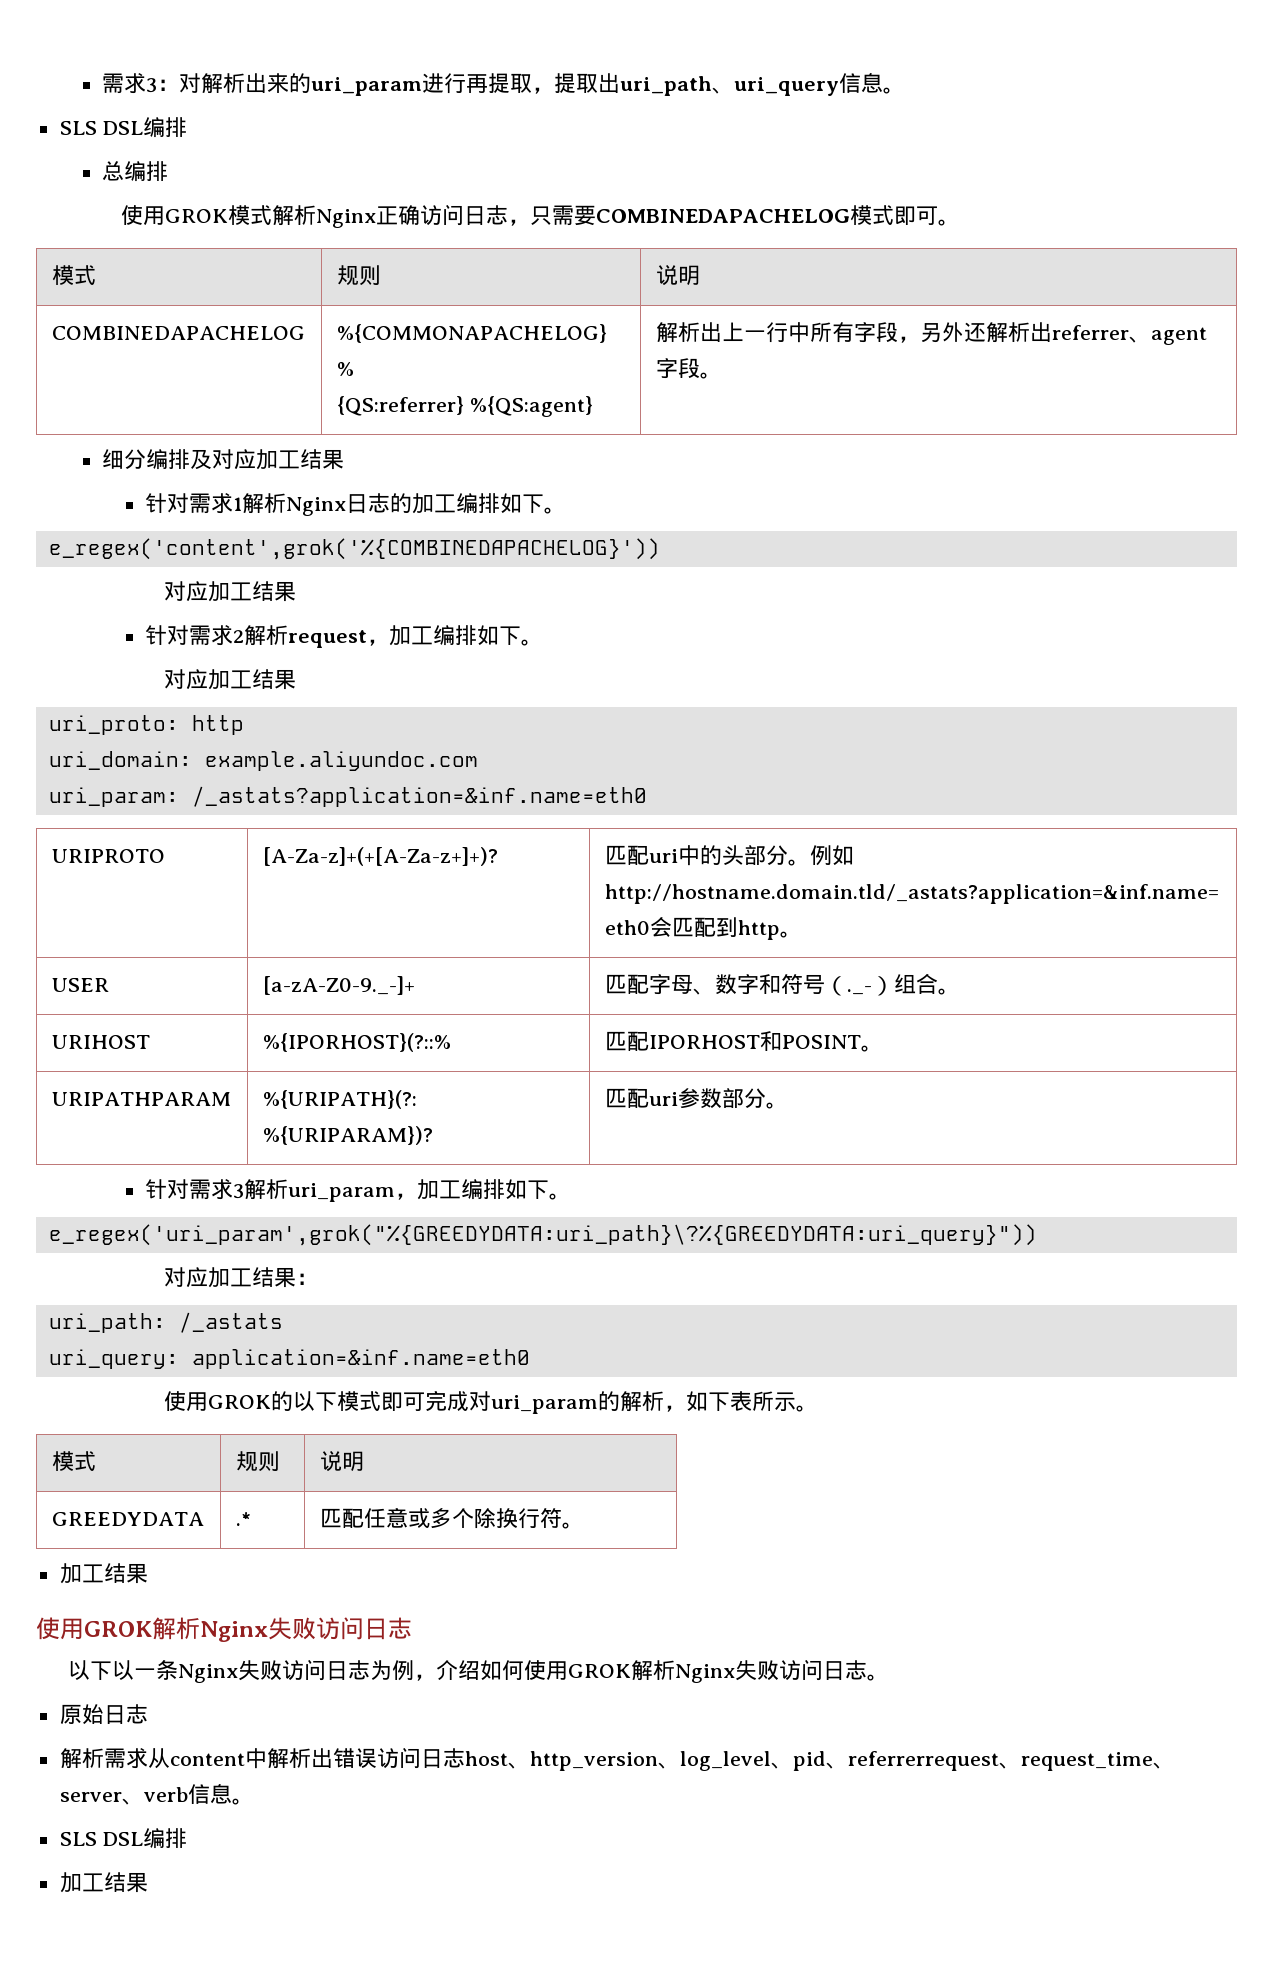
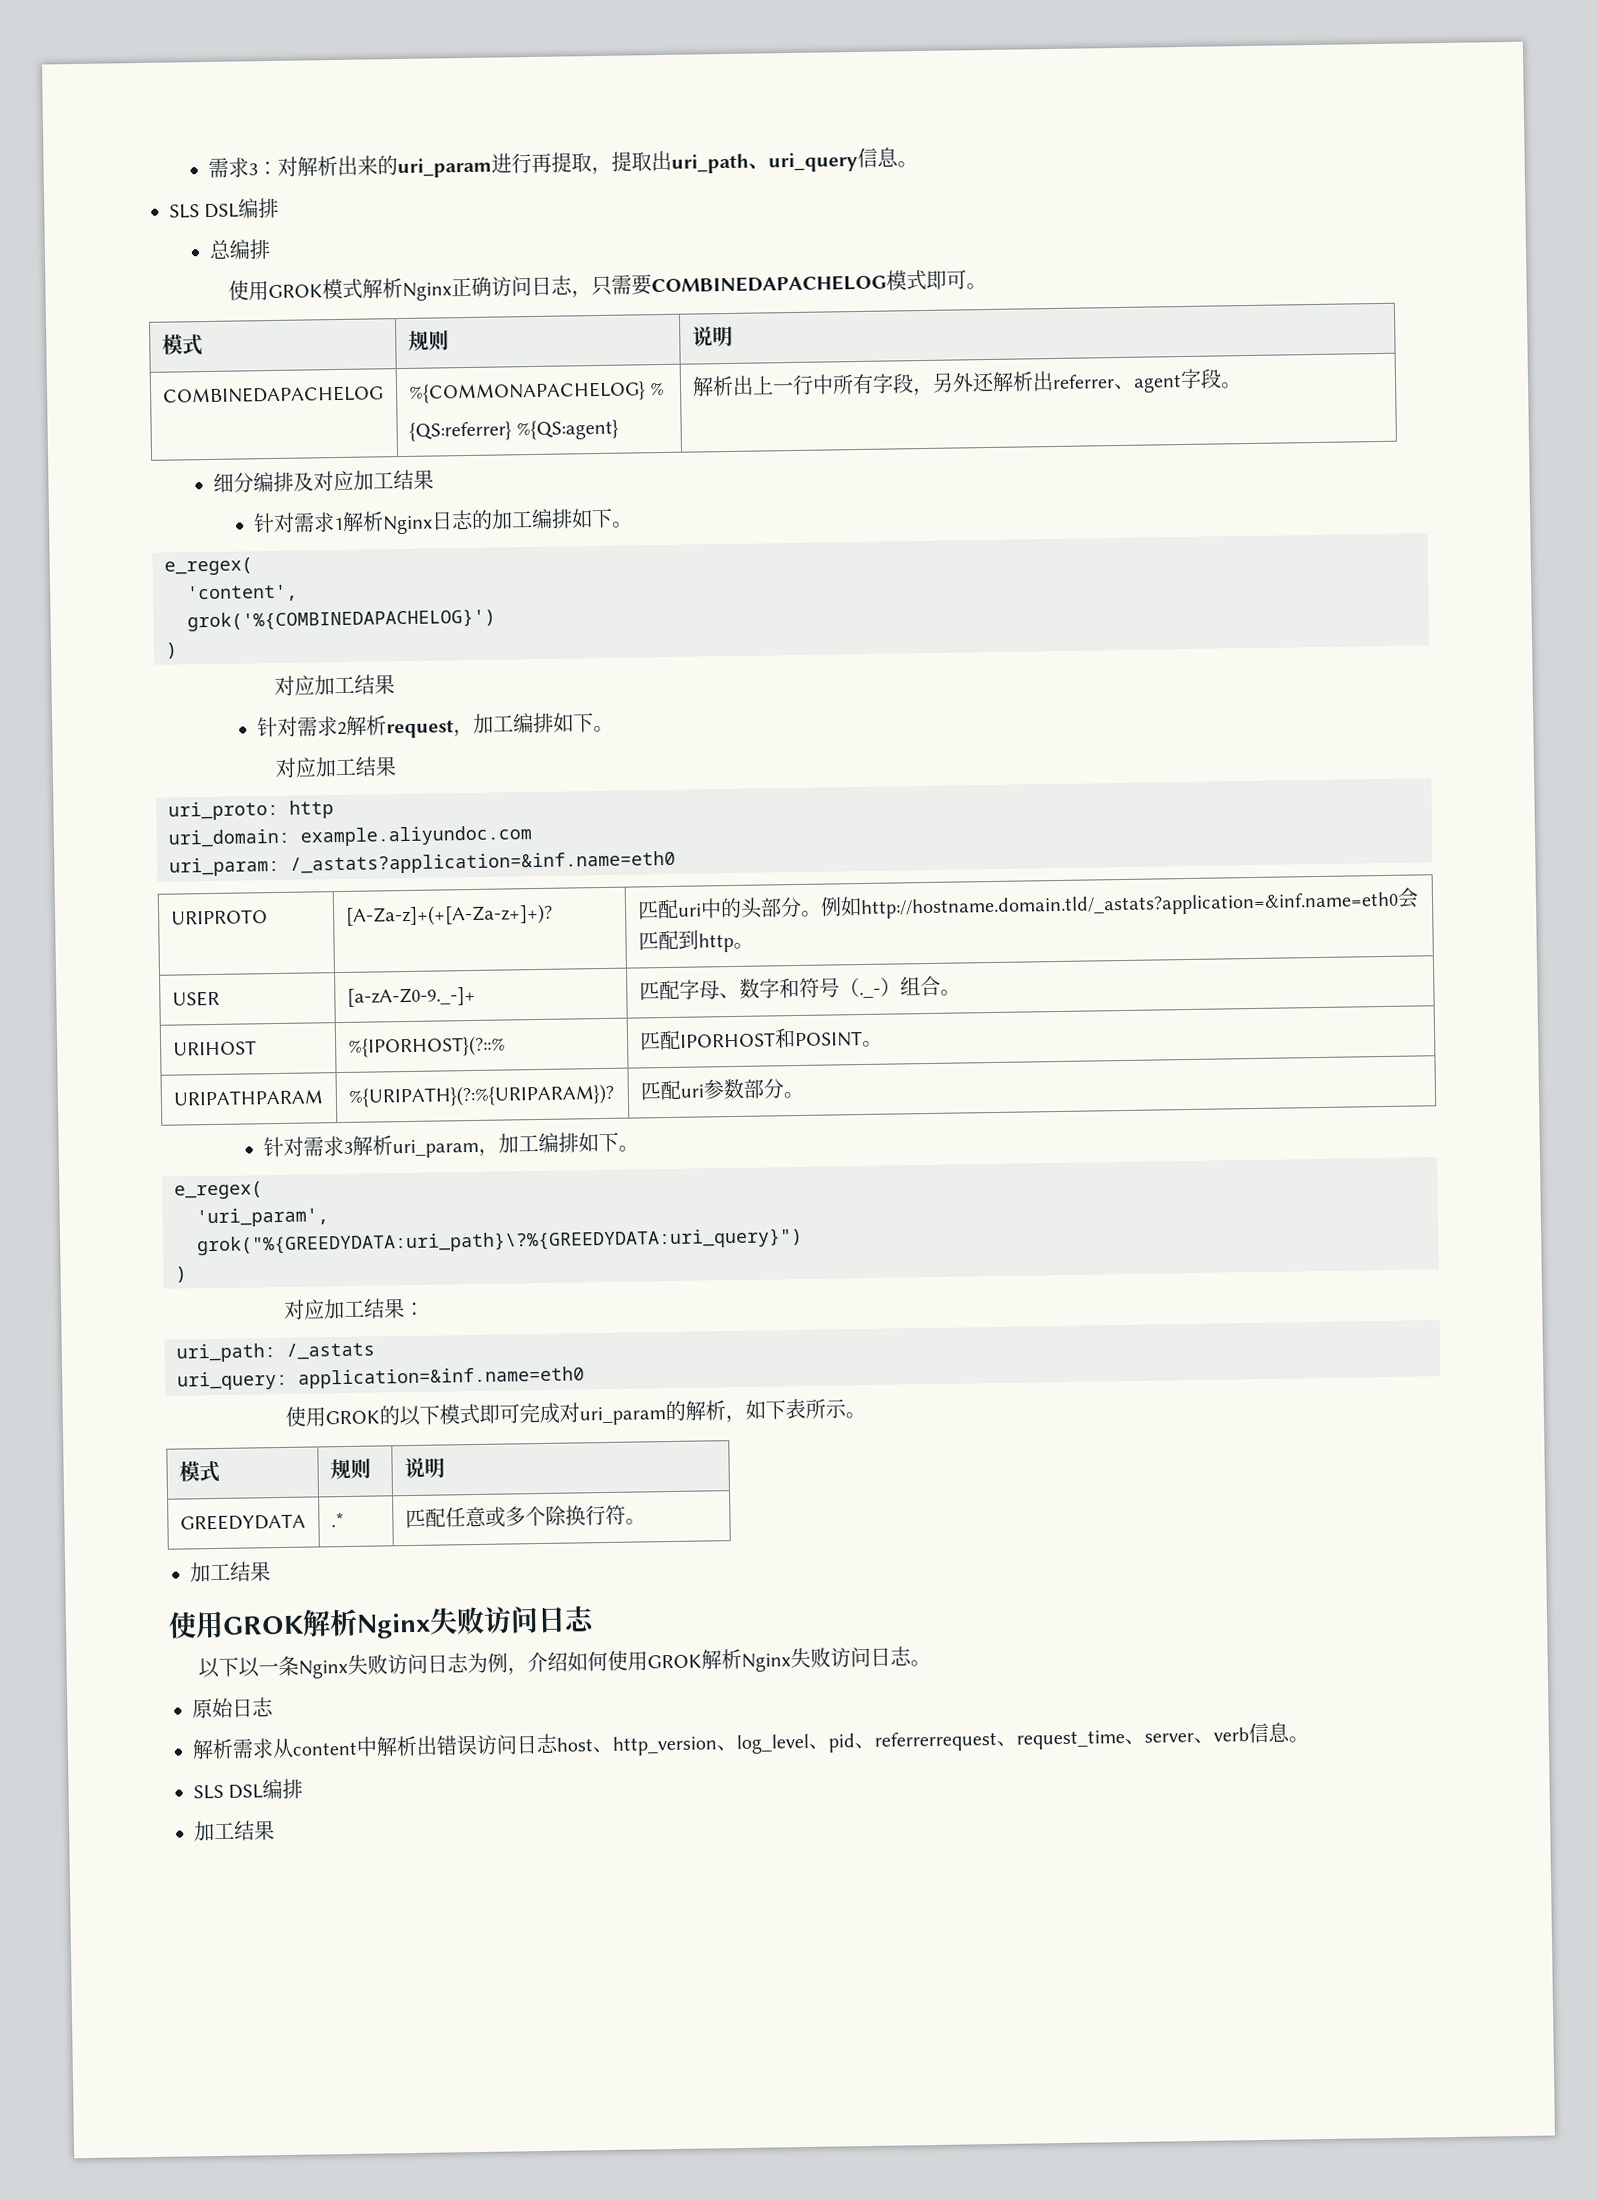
[48,538,660,560] e_regex('content',grok('%{COMBINEDAPACHELOG}')) -> [164,557,253,576] [187,584,298,603] [187,608,496,632] [165,642,178,659] e_regex( // 'content', // grok('%{COMBINEDAPACHELOG}') // )
[48,1224,1037,1246] e_regex('uri_param',grok("%{GREEDYDATA:uri_path}\?%{GREEDYDATA:uri_query}")) -> [174,1181,263,1200] [196,1207,329,1228] [197,1227,803,1256] [175,1266,187,1283] e_regex( // 'uri_param', // grok("%{GREEDYDATA:uri_path}\?%{GREEDYDATA:uri_query}") // )

